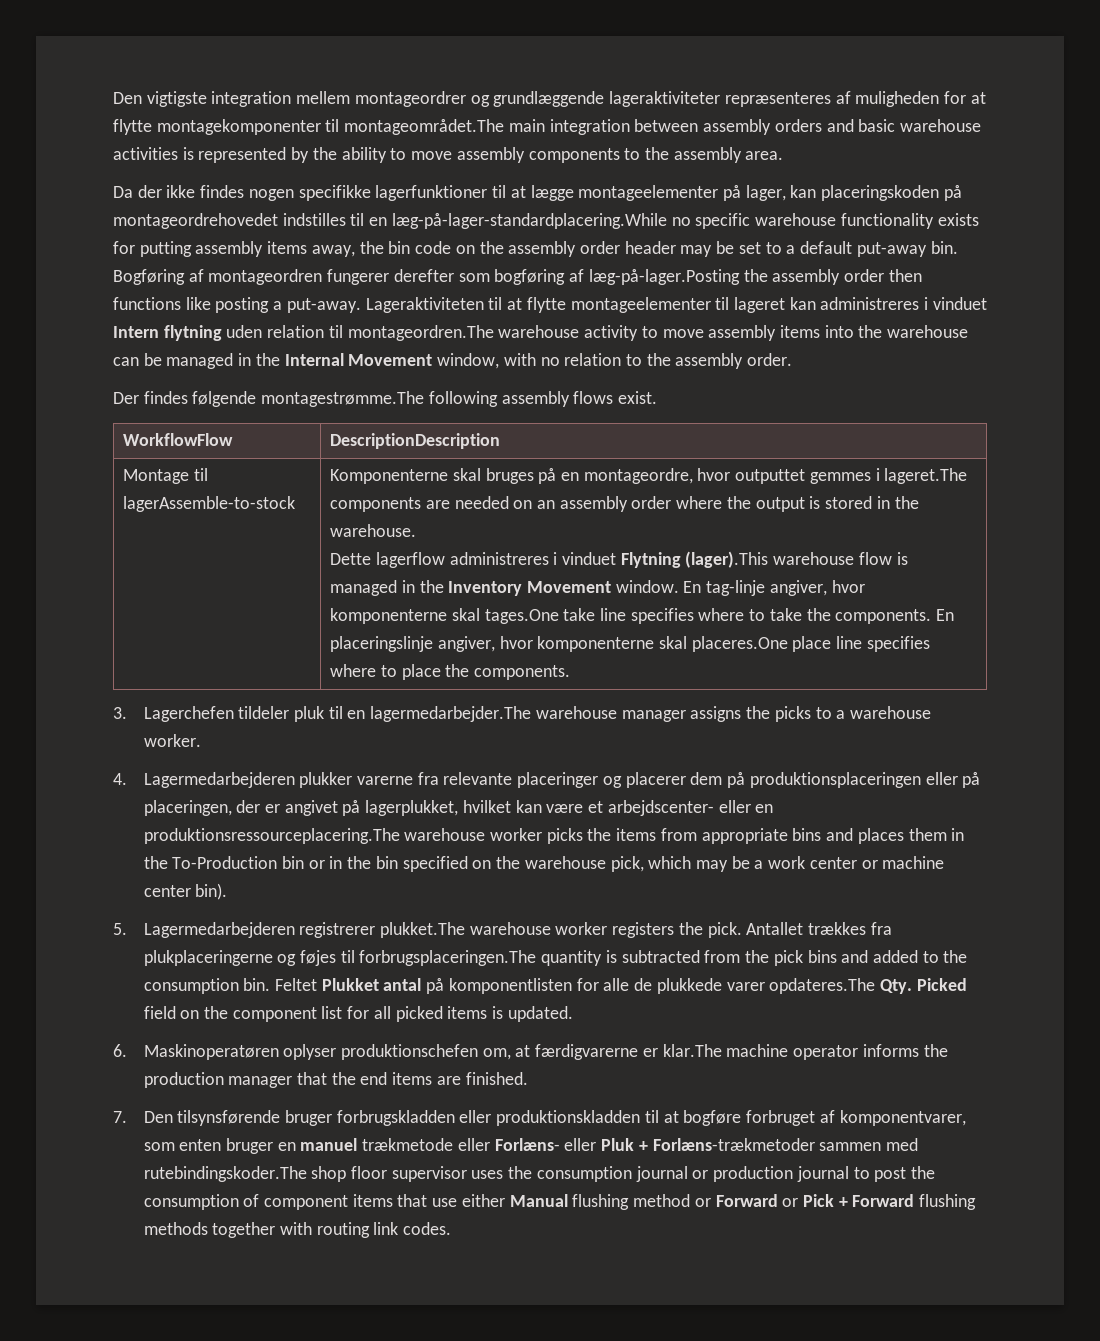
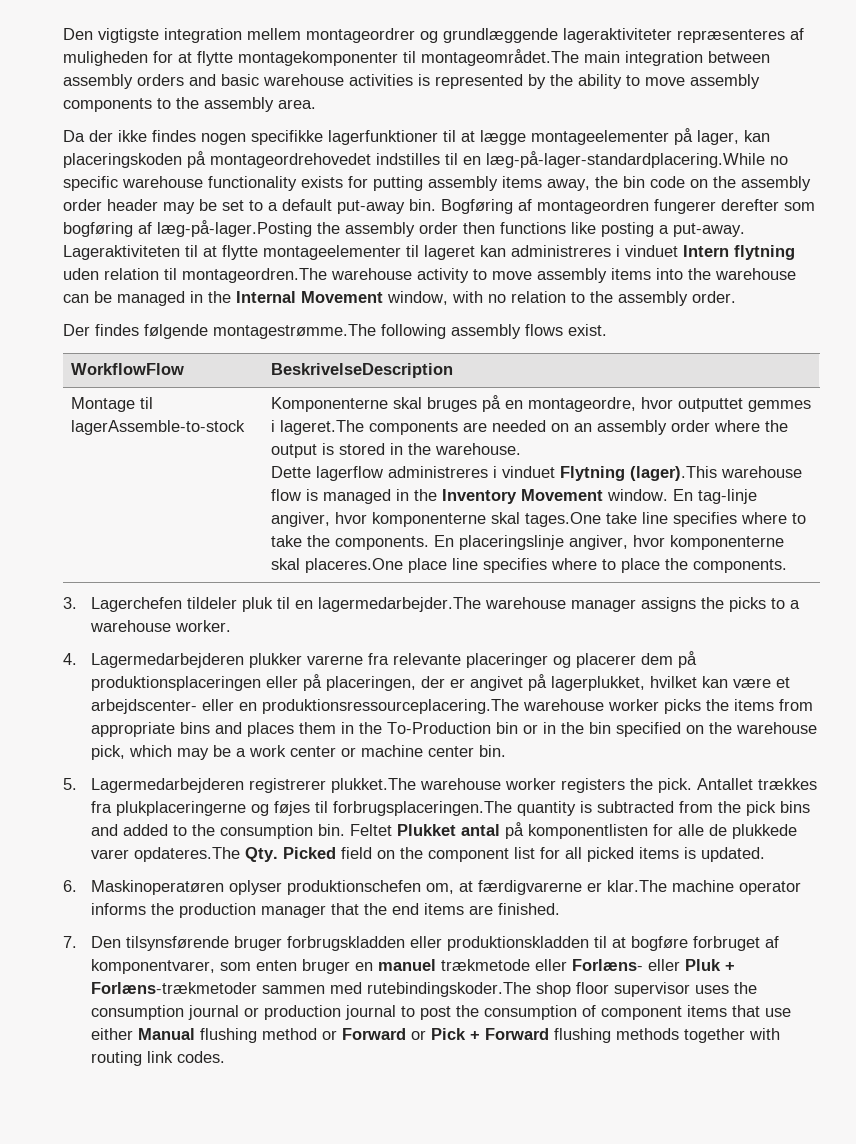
[330,433,501,449] DescriptionDescription -> [271,363,454,378] BeskrivelseDescription
[195,883,228,900] bin). -> [479,745,507,757] bin.

